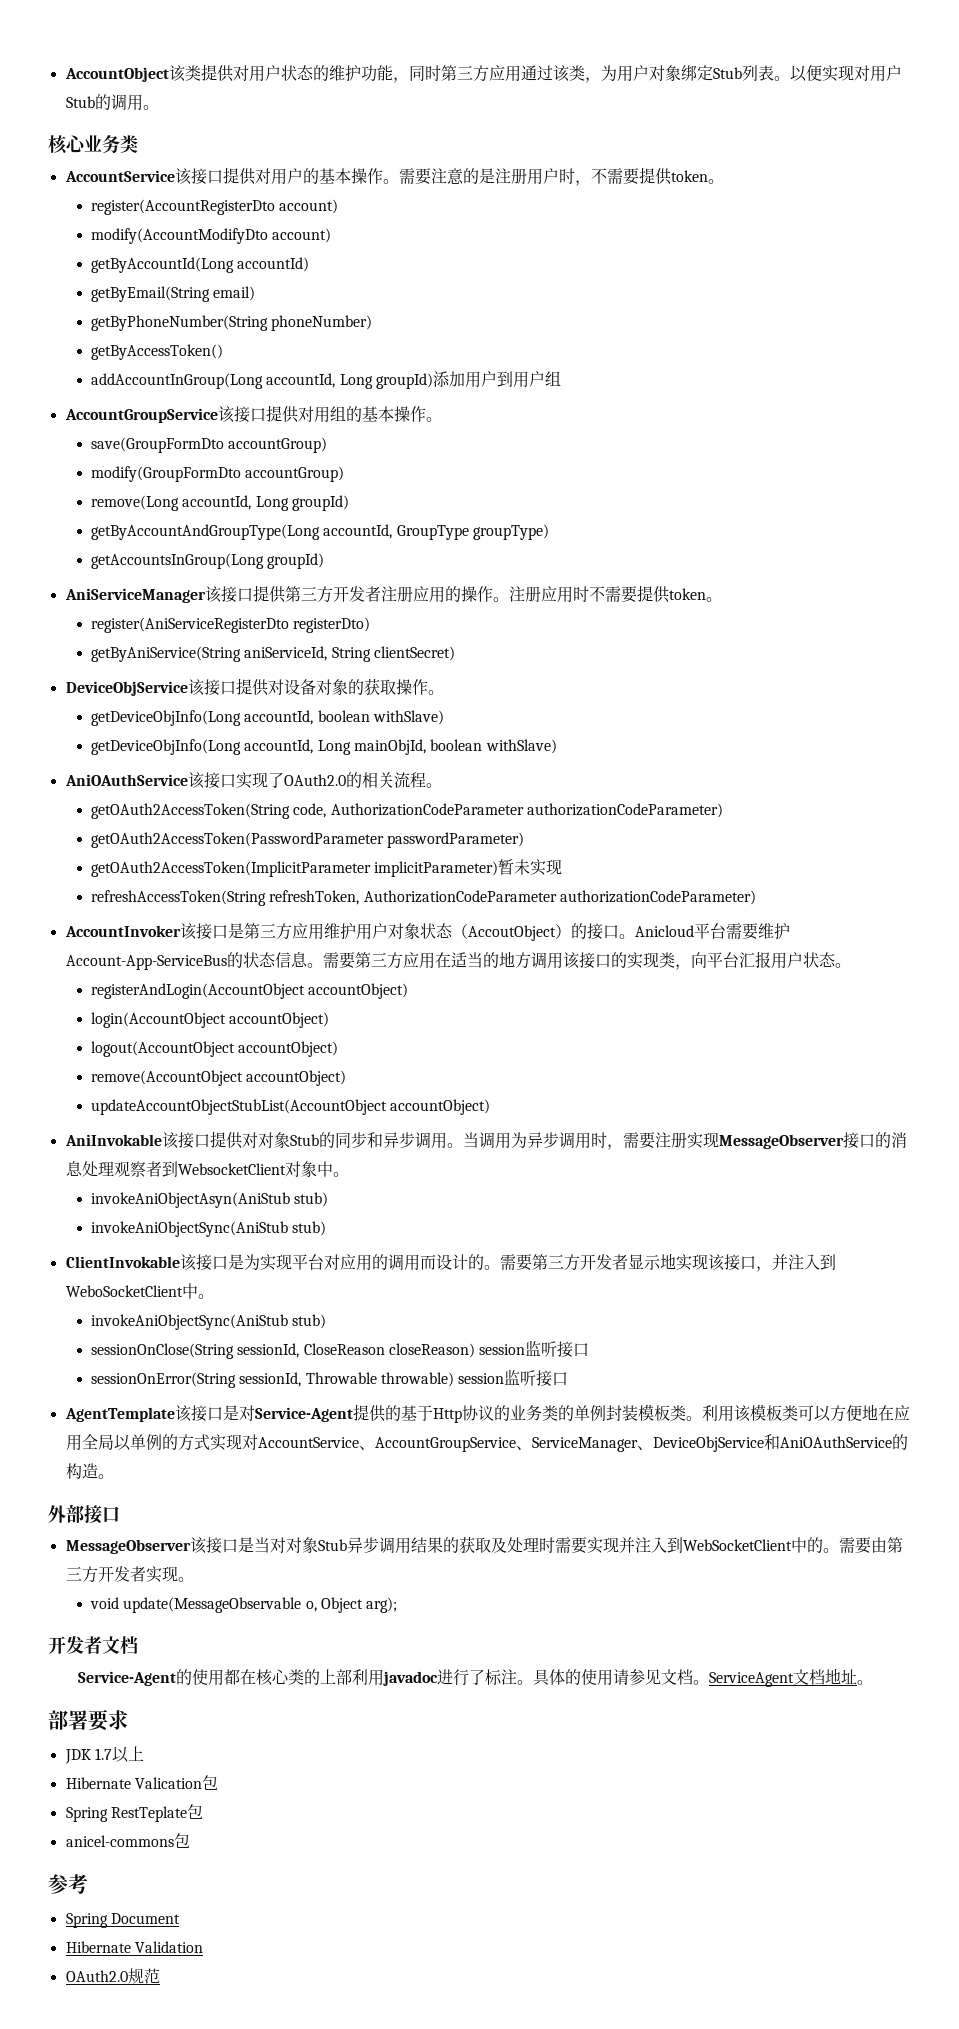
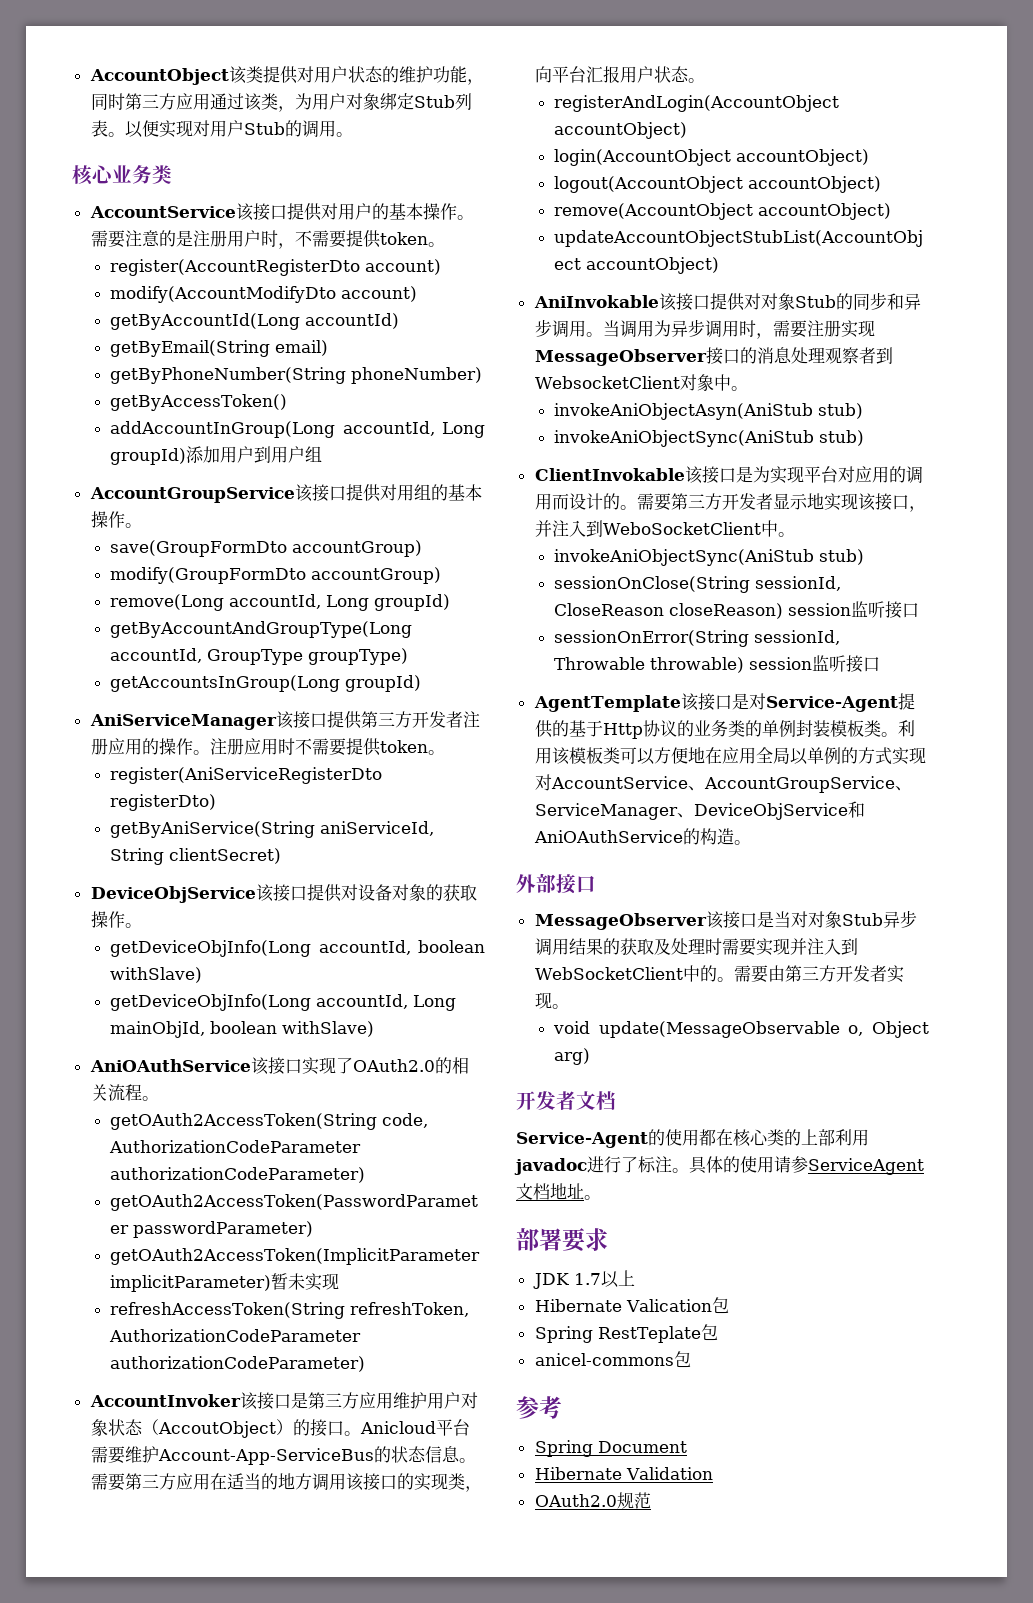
[366,1597,398,1613] arg); -> [554,1048,591,1065] arg)
[644,1669,709,1685] 见文档。 -> (808, 1164) none

